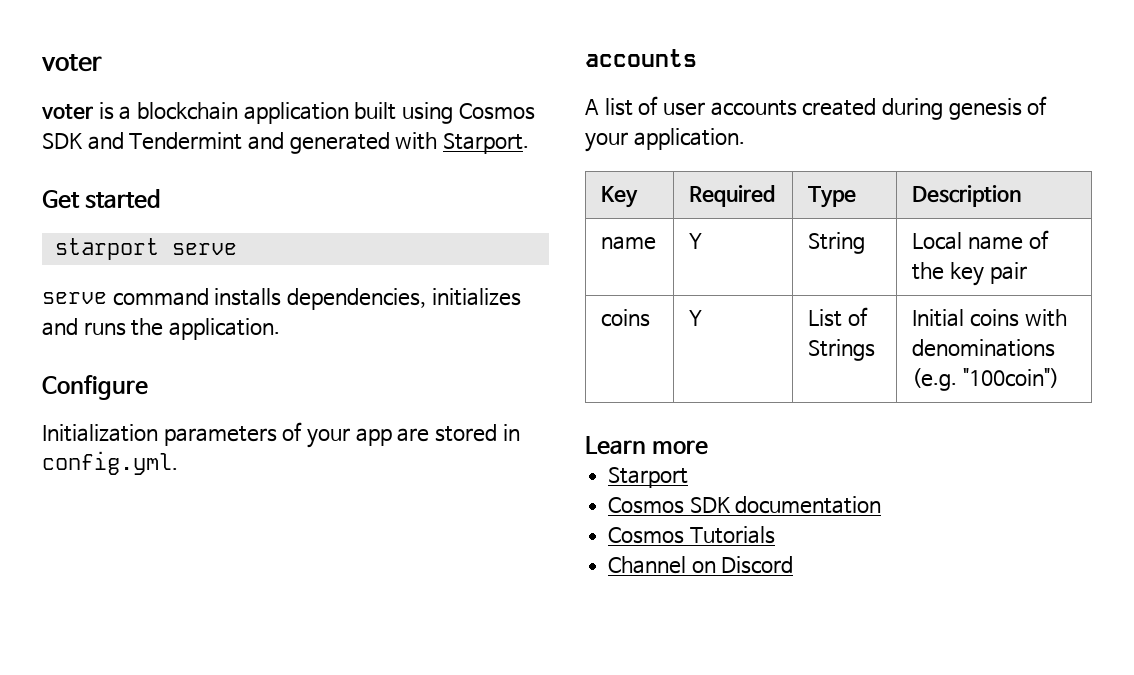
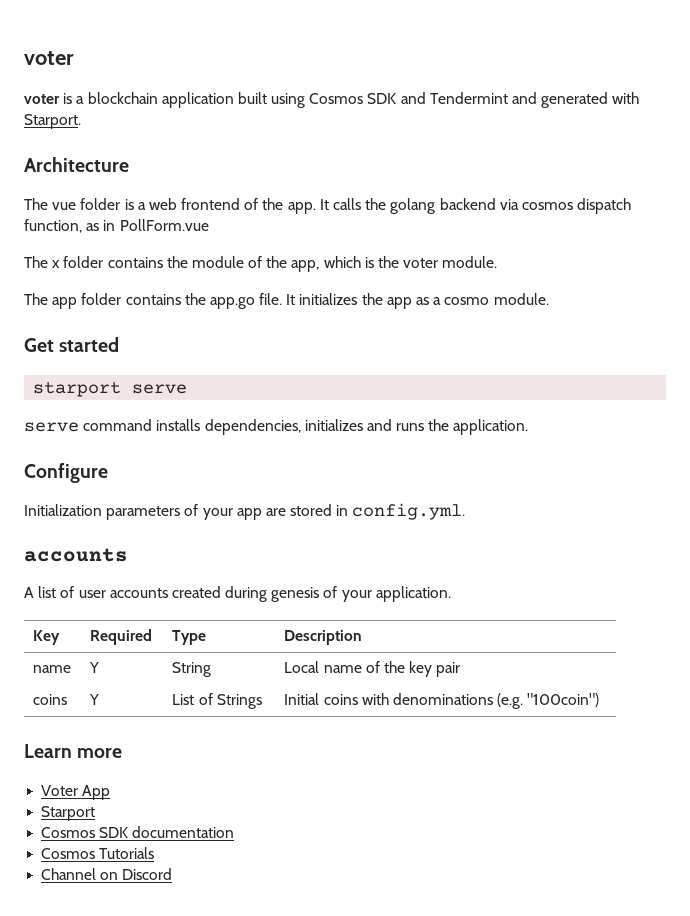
(529, 143) none -> [24,157,129,172] [24,198,632,214] [24,219,209,233] [24,256,498,272] [24,293,549,309] // Architecture // The vue folder is a web frontend of the app. It calls the golang backend via cosmos dispatch function, as in PollForm.vue // The x folder contains the module of the app, which is the voter module. // The app folder contains the app.go file. It initializes the app as a cosmo module.
(709, 447) none -> [41,785,111,800] // Voter App

